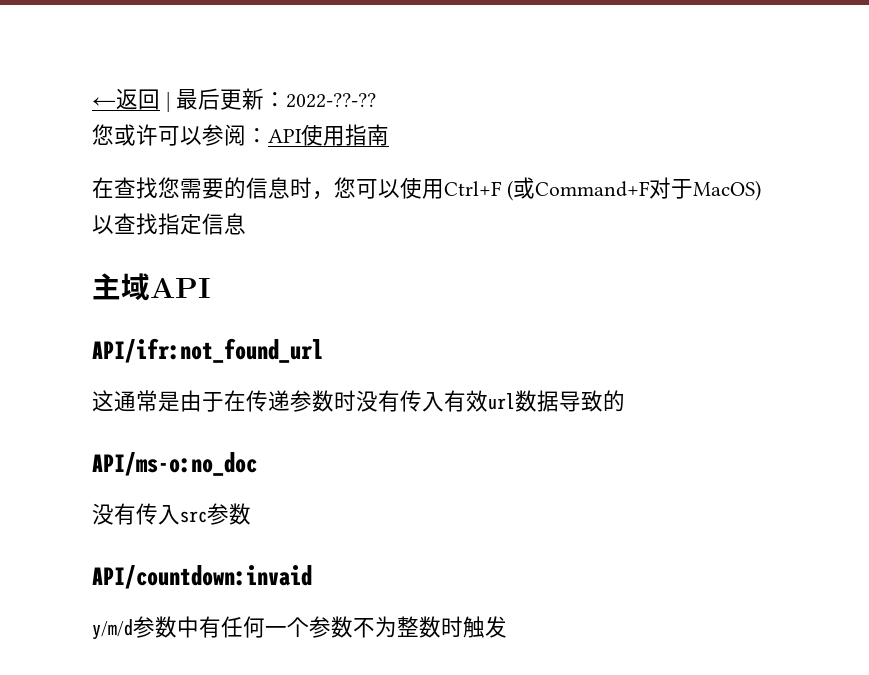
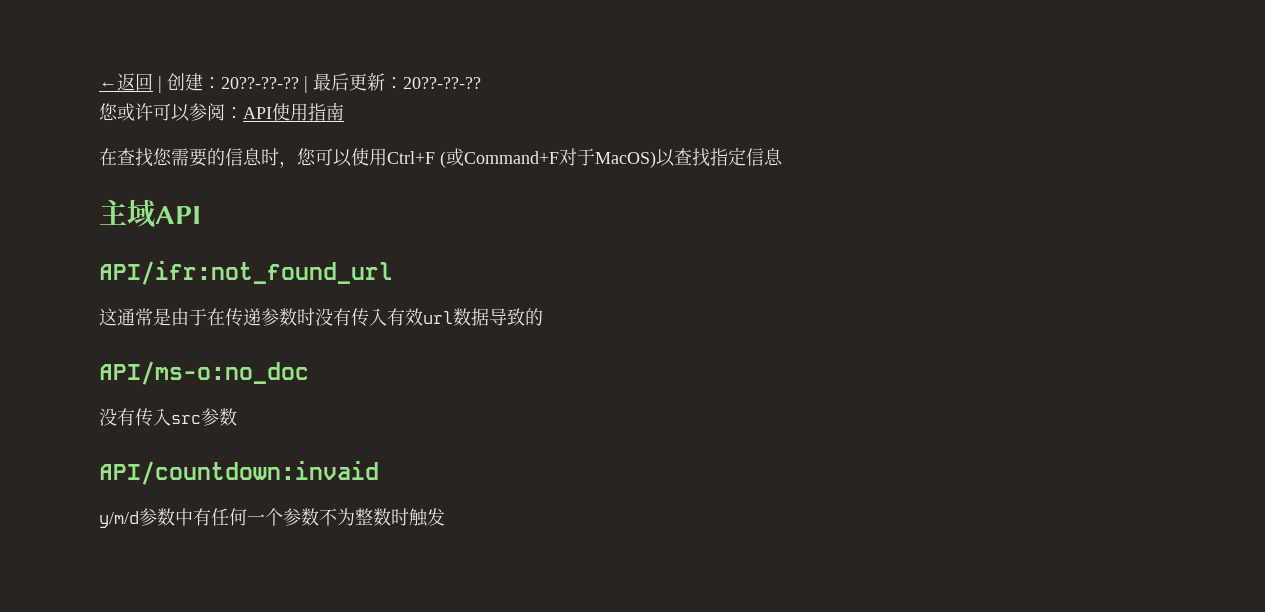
(170, 102) none -> [167,73,308,93] 创建：20??-??-?? |
[285,93,376,108] 2022-??-?? -> [403,77,481,89] 20??-??-??

